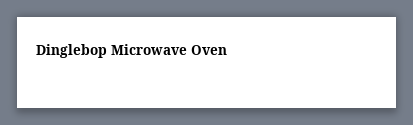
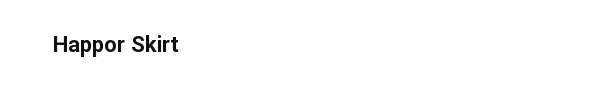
[36,44,227,58] Dinglebop Microwave Oven -> [53,35,179,57] Happor Skirt

